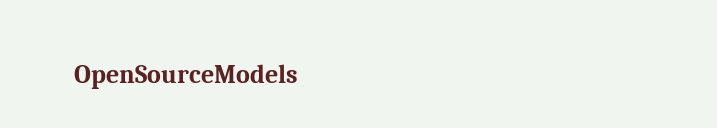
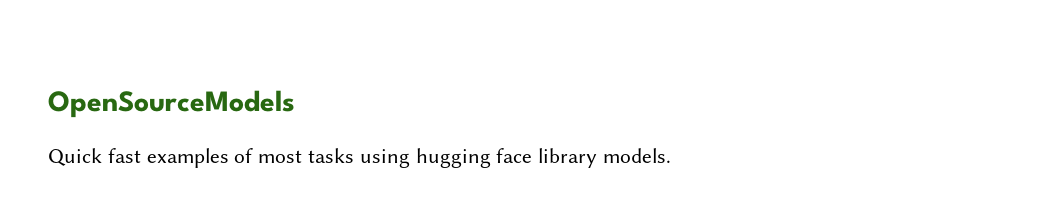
(298, 76) none -> [48,148,672,168] // Quick fast examples of most tasks using hugging face library models.

